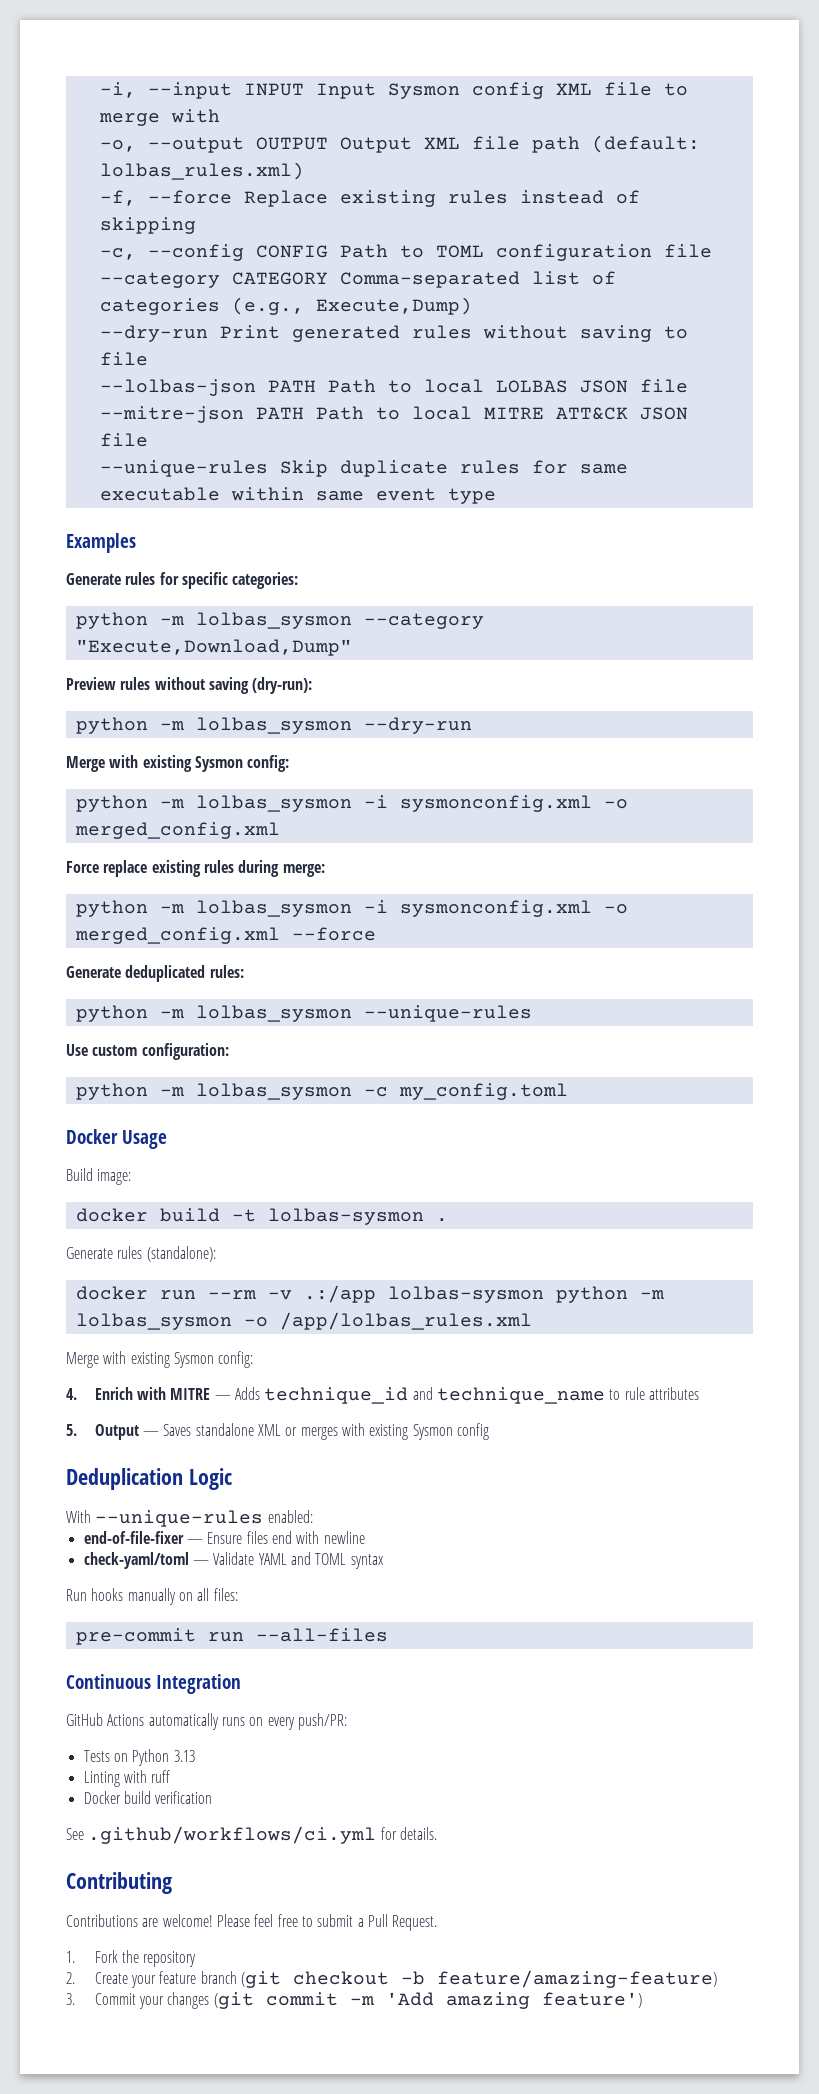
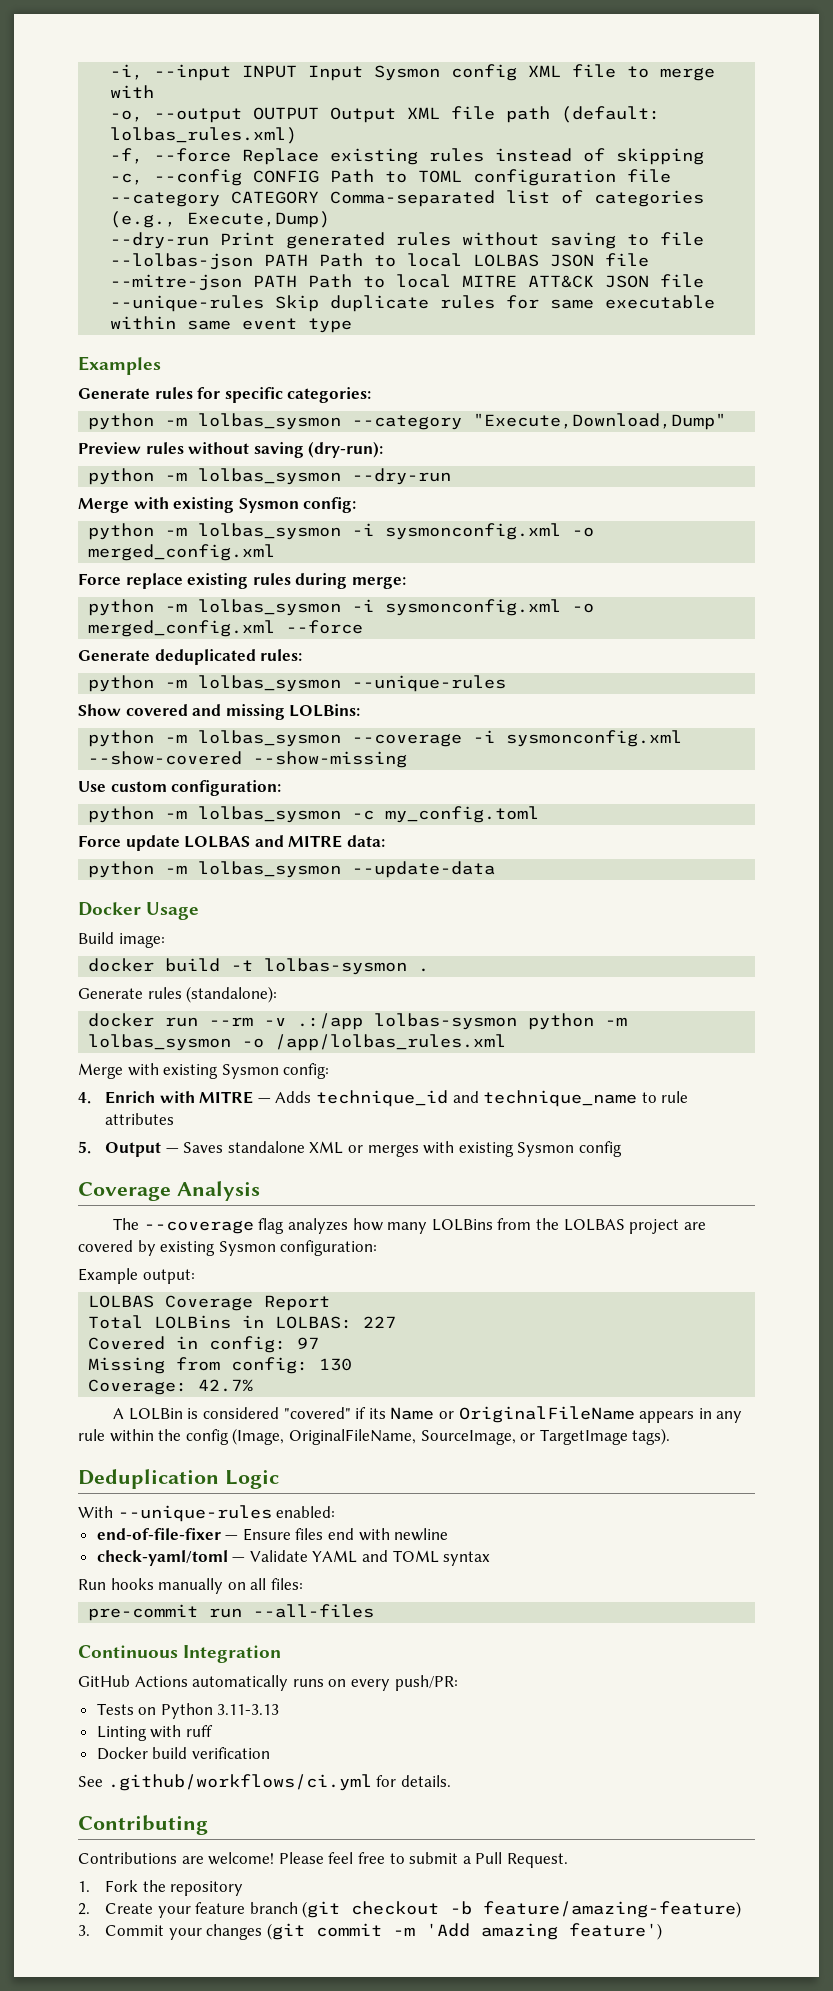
(532, 1013) none -> [78,704,361,720] [88,730,683,747] [88,751,408,768] // Show covered and missing LOLBins: // python -m lolbas_sysmon --coverage -i sysmonconfig.xml --show-covered --show-missing
(568, 1091) none -> [78,835,385,851] [88,861,496,878] // Force update LOLBAS and MITRE data: // python -m lolbas_sysmon --update-data
(489, 1431) none -> [78,1181,260,1201] [113,1218,706,1234] [78,1240,378,1256] [78,1268,195,1284] [88,1295,331,1311] [88,1315,397,1329] [88,1336,320,1353] [88,1357,353,1374] [88,1379,254,1395] [113,1406,743,1423] [78,1428,671,1445] // Coverage Analysis // The --coverage flag analyzes how many LOLBins from the LOLBAS project are covered by existing Sysmon configuration: // Example output: // LOLBAS Coverage Report // Total LOLBins in LOLBAS: 227 // Covered in config: 97 // Missing from config: 130 // Coverage: 42.7% // A LOLBin is considered "covered" if its Name or OriginalFileName appears in any rule within the config (Image, OriginalFileName, SourceImage, or TargetImage tags).
[173,1750,195,1762] 3.13 -> [217,1704,280,1715] 3.11-3.13

